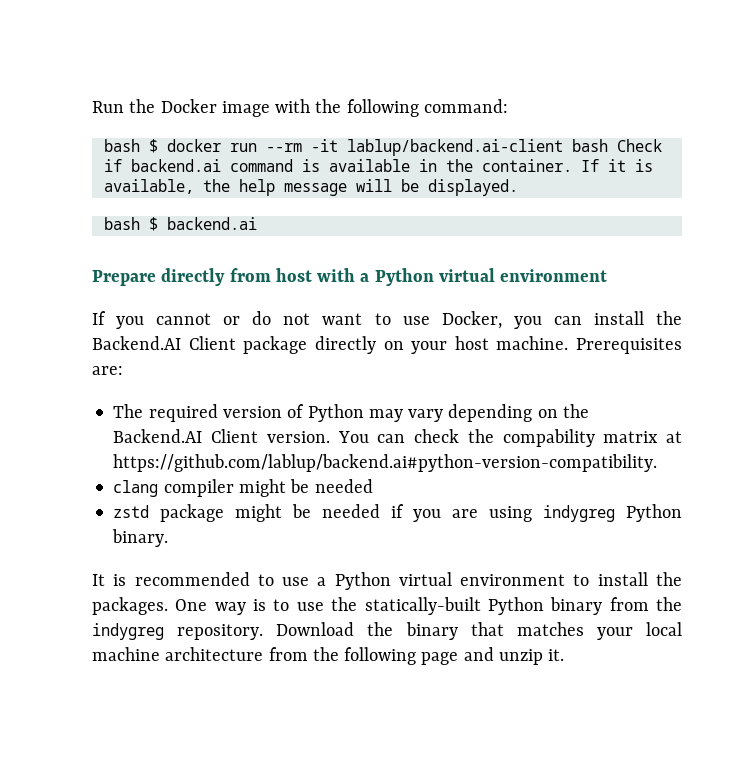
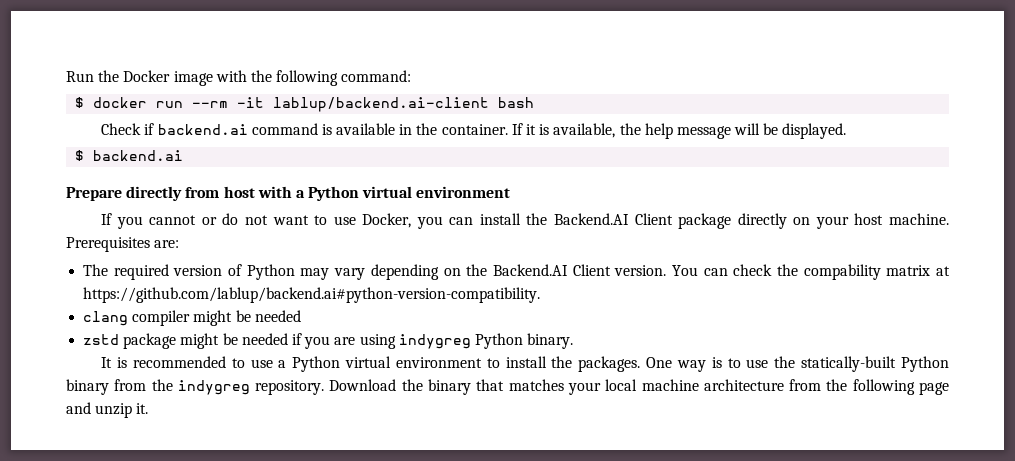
[103,139,140,152] bash -> (412, 76) none
(608, 145) none -> (535, 102) //
[103,217,140,230] bash -> (847, 131) none

